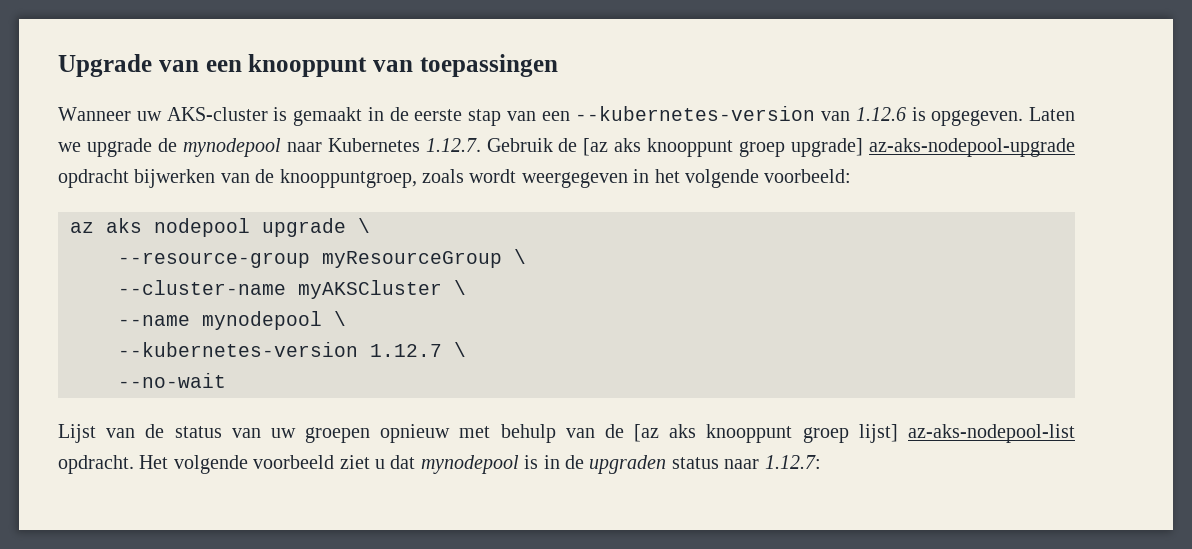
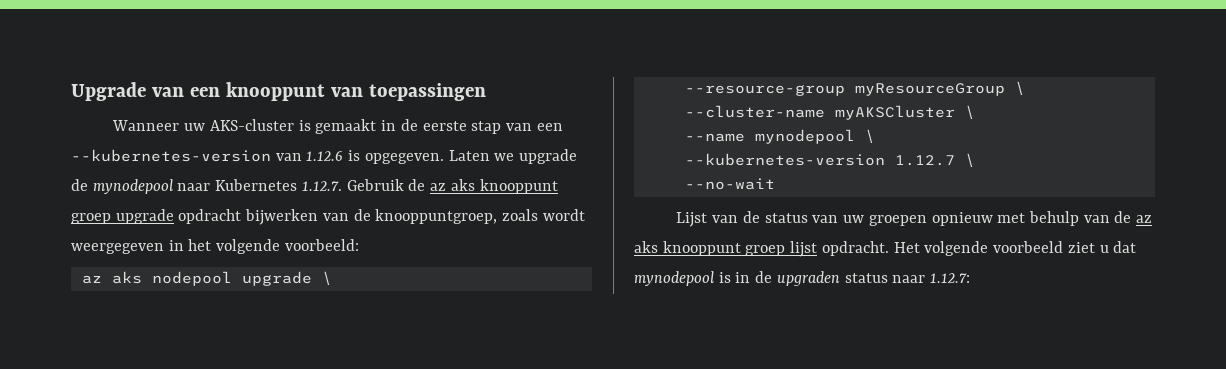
[583,138,1075,157] [az aks knooppunt groep upgrade] az-aks-nodepool-upgrade -> [430,179,558,194] [71,209,174,224] az aks knooppunt groep upgrade
[634,424,1075,443] [az aks knooppunt groep lijst] az-aks-nodepool-list -> [1136,215,1153,223] [634,241,818,257] az aks knooppunt groep lijst

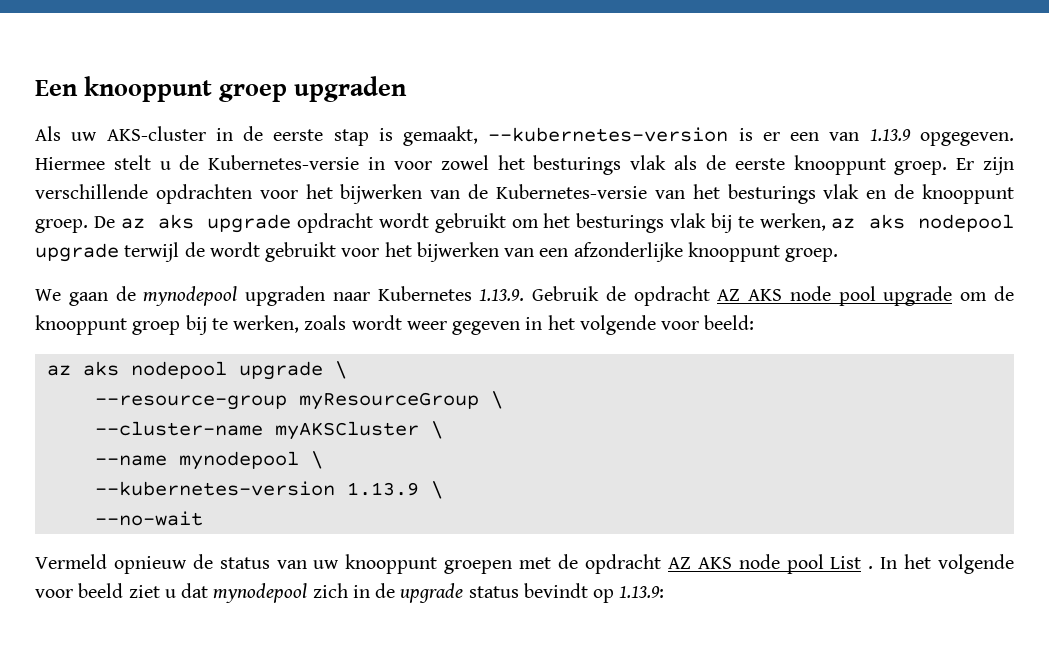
[71,82,486,101] [112,119,563,134] [71,149,578,164] [71,179,558,194] [71,209,585,225] [71,243,164,254] Upgrade van een knooppunt van toepassingen // Wanneer uw AKS-cluster is gemaakt in de eerste stap van een --kubernetes-version van 1.12.6 is opgegeven. Laten we upgrade de mynodepool naar Kubernetes 1.12.7. Gebruik de az aks knooppunt groep upgrade opdracht bijwerken van de knooppuntgroep, zoals wordt weergegeven -> [35,76,408,102] [35,126,1014,146] [35,155,1015,175] [35,184,1015,204] [35,213,1014,233] [35,242,839,262] [35,286,1014,306] [35,315,521,335] Een knooppunt groep upgraden // Als uw AKS-cluster in de eerste stap is gemaakt, --kubernetes-version is er een van 1.13.9 opgegeven. Hiermee stelt u de Kubernetes-versie in voor zowel het besturings vlak als de eerste knooppunt groep. Er zijn verschillende opdrachten voor het bijwerken van de Kubernetes-versie van het besturings vlak en de knooppunt groep. De az aks upgrade opdracht wordt gebruikt om het besturings vlak bij te werken, az aks nodepool upgrade terwijl de wordt gebruikt voor het bijwerken van een afzonderlijke knooppunt groep. // We gaan de mynodepool upgraden naar Kubernetes 1.13.9. Gebruik de opdracht AZ AKS node pool upgrade om de knooppunt groep bij te werken, zoals wordt weer gegeven
[284,239,359,251] voorbeeld: -> [661,315,755,330] voor beeld:
[894,155,955,166] 1.12.7 -> [346,482,419,496] 1.13.9
[676,212,739,227] Lijst van -> [35,554,187,574] Vermeld opnieuw
[868,211,1153,226] [634,241,1064,257] groepen opnieuw met behulp van de az aks knooppunt groep lijst opdracht. Het volgende voorbeeld -> [345,554,1015,574] [35,583,124,598] knooppunt groepen met de opdracht AZ AKS node pool List . In het volgende voor beeld
[718,271,971,286] is in de upgraden status naar 1.12.7: -> [312,583,665,603] zich in de upgrade status bevindt op 1.13.9:

